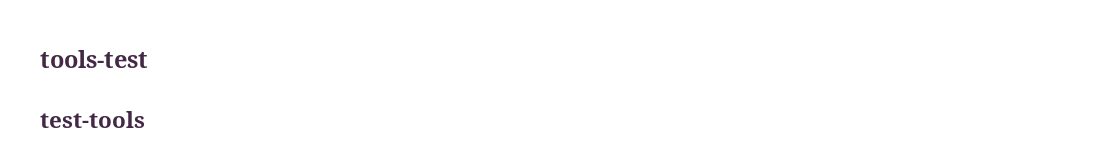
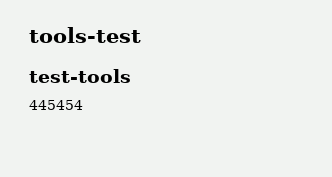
(145, 119) none -> [29,100,83,110] // 445454

